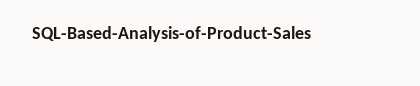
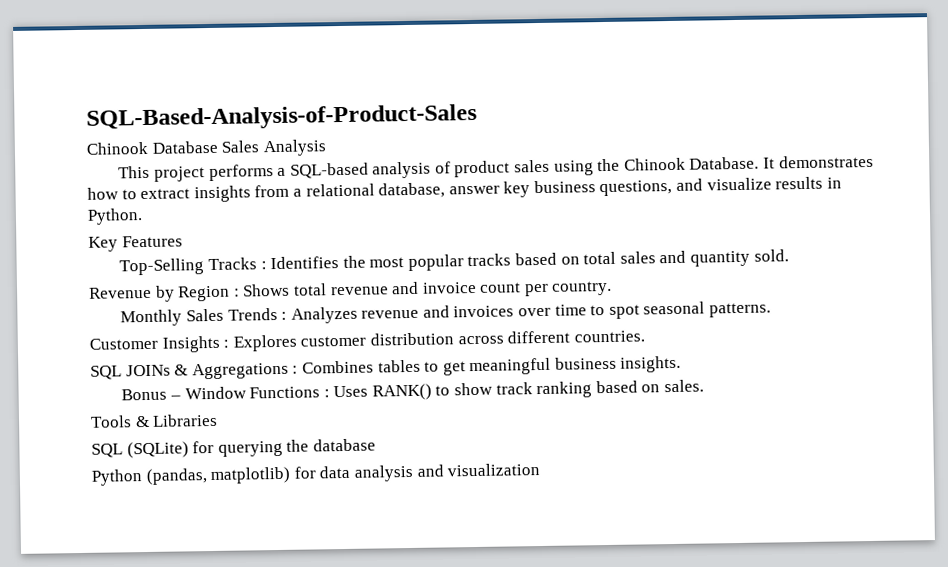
(311, 34) none -> [86,139,327,157] [118,154,874,182] [87,176,842,203] [87,208,143,225] [88,235,183,252] [119,249,789,276] [89,280,613,302] [120,301,772,327] [89,330,645,353] [90,355,682,380] [121,379,705,401] [90,413,219,428] [91,438,376,459] [91,463,541,486] // Chinook Database Sales Analysis // This project performs a SQL-based analysis of product sales using the Chinook Database. It demonstrates how to extract insights from a relational database, answer key business questions, and visualize results in Python. // Key Features // Top-Selling Tracks : Identifies the most popular tracks based on total sales and quantity sold. // Revenue by Region : Shows total revenue and invoice count per country. // Monthly Sales Trends : Analyzes revenue and invoices over time to spot seasonal patterns. // Customer Insights : Explores customer distribution across different countries. // SQL JOINs & Aggregations : Combines tables to get meaningful business insights. // Bonus – Window Functions : Uses RANK() to show track ranking based on sales. // Tools & Libraries // SQL (SQLite) for querying the database // Python (pandas, matplotlib) for data analysis and visualization

